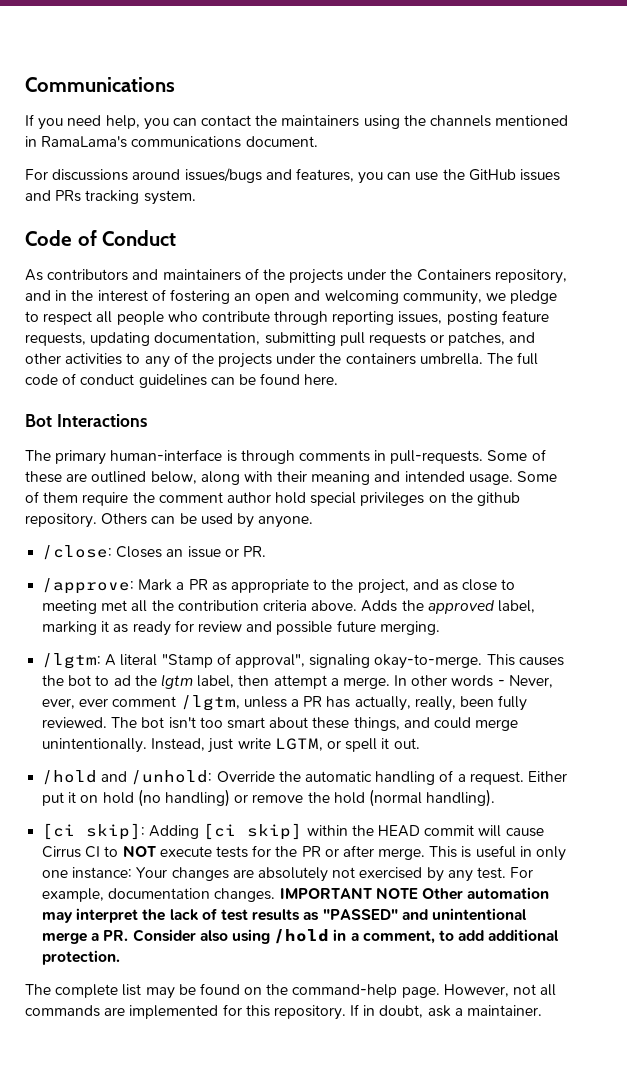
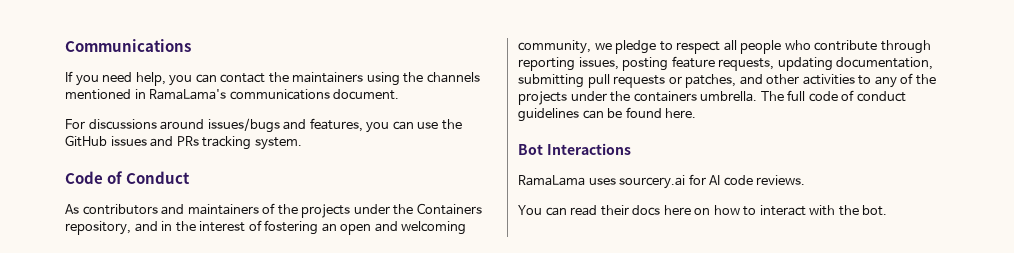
[25,449,546,465] [25,471,558,485] [25,491,521,506] [25,513,314,528] [42,545,266,560] [42,578,516,594] [42,600,535,614] [42,620,440,636] [42,653,564,669] [42,674,553,689] [42,695,528,711] [42,717,519,731] [42,738,420,753] [42,770,567,785] [42,789,496,807] [42,823,544,840] [42,845,567,861] [42,867,534,882] [42,887,550,902] [42,908,527,923] [42,929,560,944] [42,950,121,965] [25,983,557,999] [25,1004,543,1020] The primary human-interface is through comments in pull-requests. Some of these are outlined below, along with their meaning and intended usage. Some of them require the comment author hold special privileges on the github repository. Others can be used by anyone. // /close: Closes an issue or PR. // /approve: Mark a PR as appropriate to the project, and as close to meeting met all the contribution criteria above. Adds the approved label, marking it as ready for review and possible future merging. // /lgtm: A literal "Stamp of approval", signaling okay-to-merge. This causes the bot to ad the lgtm label, then attempt a merge. In other words - Never, ever, ever comment /lgtm, unless a PR has actually, really, been fully reviewed. The bot isn't too smart about these things, and could merge unintentionally. Instead, just write LGTM, or spell it out. // /hold and /unhold: Override the automatic handling of a request. Either put it on hold (no handling) or remove the hold (normal handling). // [ci skip]: Adding [ci skip] within the HEAD commit will cause Cirrus CI to NOT execute tests for the PR or after merge. This is useful in only one instance: Your changes are absolutely not exercised by any test. For example, documentation changes. IMPORTANT NOTE Other automation may interpret the lack of test results as "PASSED" and unintentional merge a PR. Consider also using /hold in a comment, to add additional protection. // The complete list may be found on the command-help page. However, not all commands are implemented for this repository. If in doubt, ask a maintainer. -> [518,174,806,189] [518,205,888,216] RamaLama uses sourcery.ai for AI code reviews. // You can read their docs here on how to interact with the bot.

